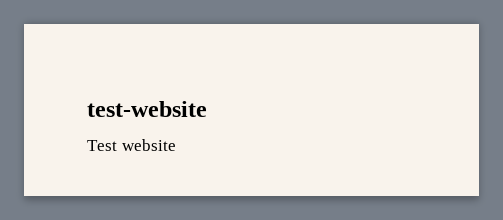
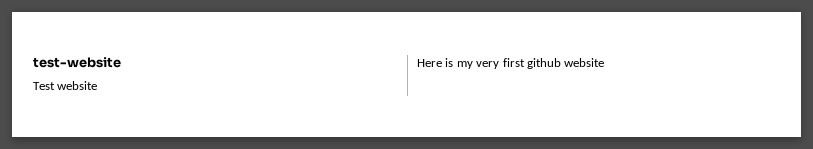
(176, 145) none -> [417,58,605,69] // Here is my very first github website

